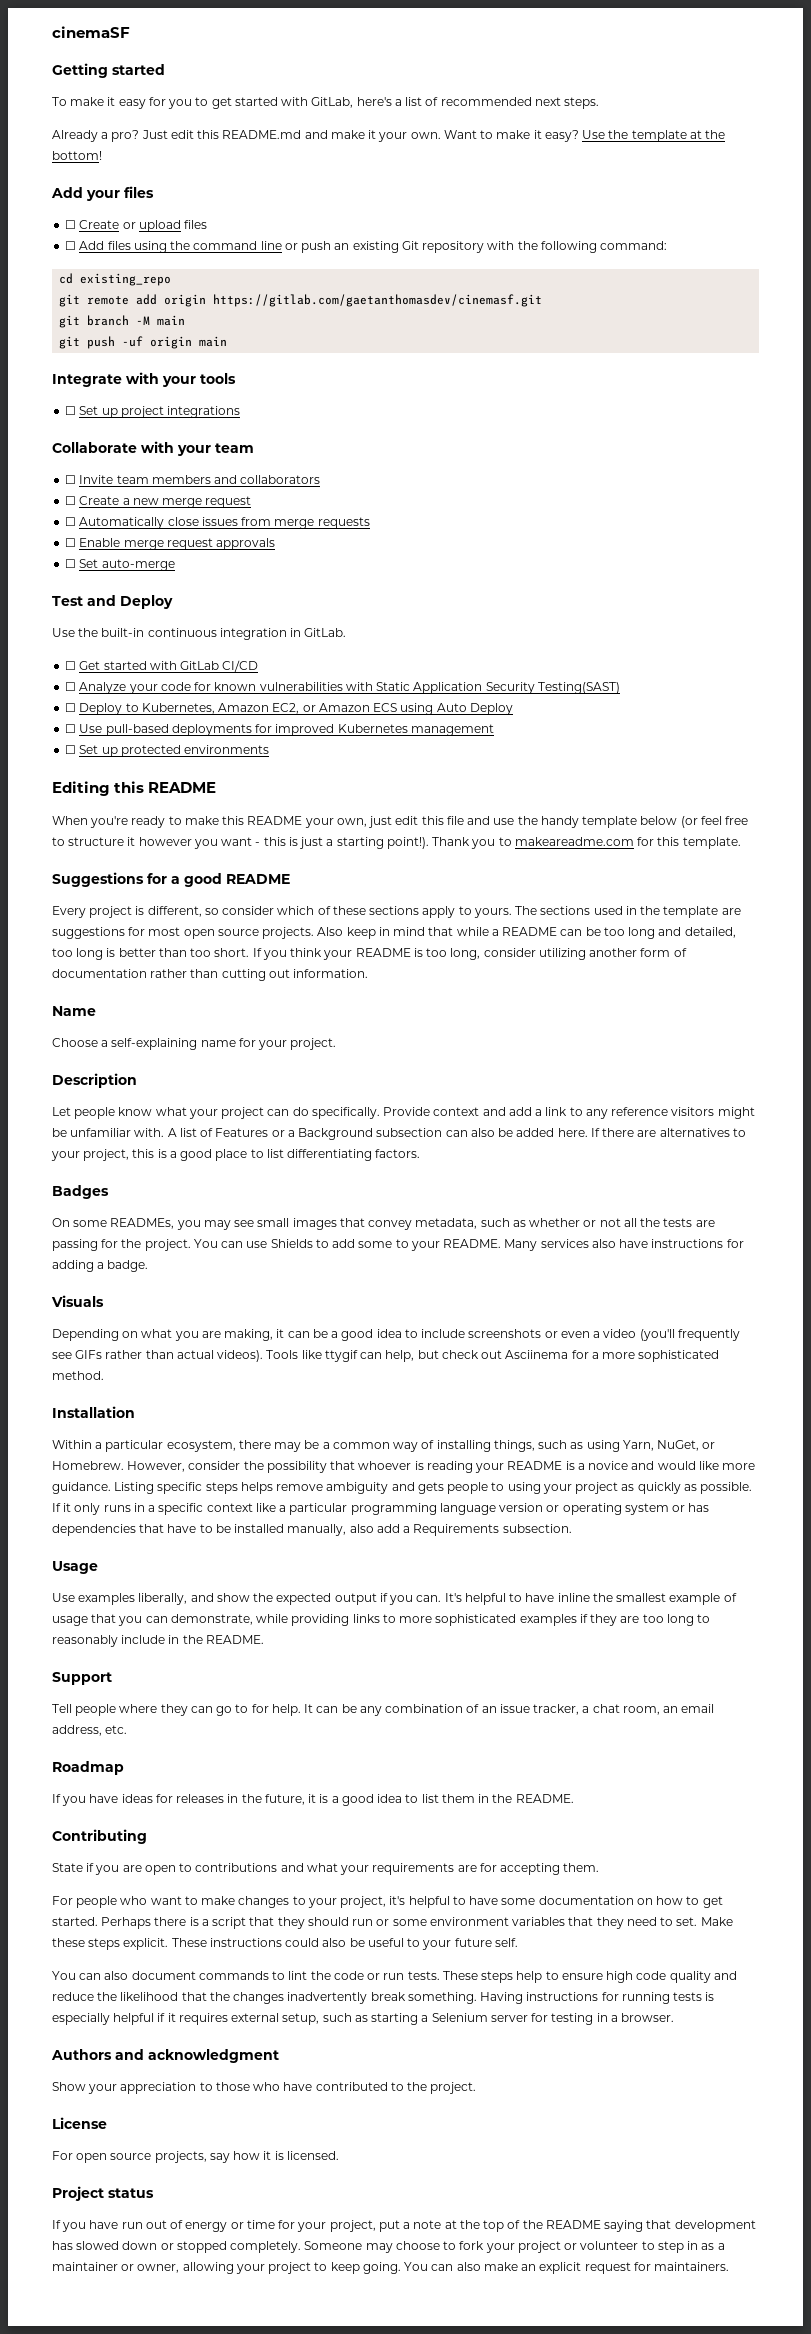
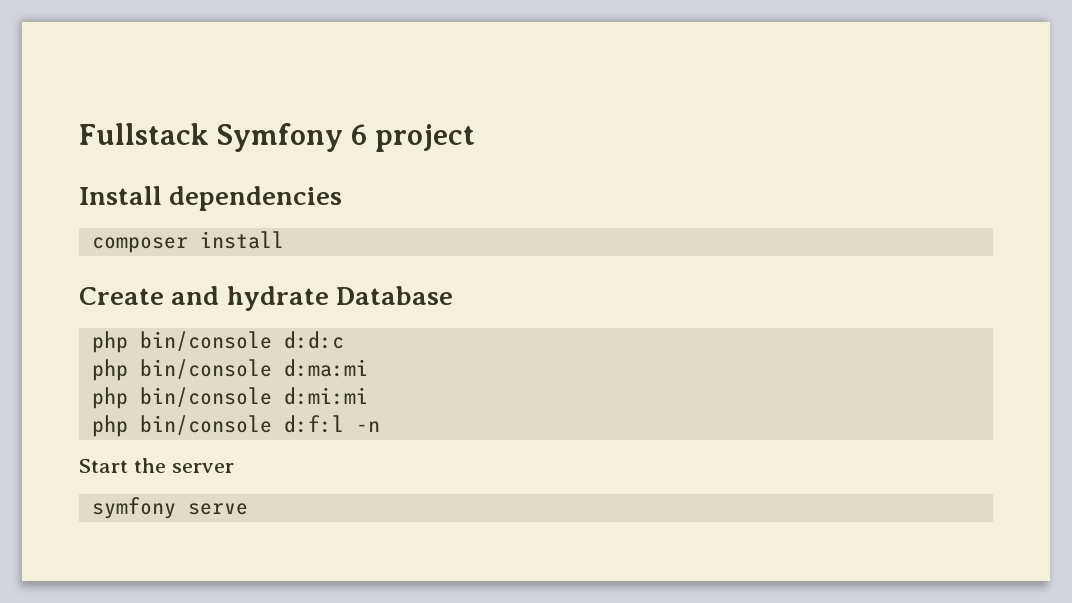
[52,26,130,38] [52,63,165,78] [52,97,600,109] [52,130,726,142] [52,151,102,160] [51,186,154,201] [65,220,208,232] [65,241,668,253] [59,273,172,286] [59,294,543,307] [59,315,186,328] [59,336,228,349] [52,372,236,387] [65,406,241,418] [52,441,254,456] [65,475,321,484] [65,496,252,508] [65,517,370,529] [65,538,276,550] [65,559,175,571] [52,595,173,609] [52,628,347,640] [65,660,259,672] [65,682,620,694] [65,703,513,715] [65,724,494,736] [65,745,270,757] [52,781,217,796] [52,816,749,828] [52,837,741,849] [52,872,290,887] [52,906,741,918] [52,927,736,939] [52,948,687,960] [52,969,369,981] [52,1006,96,1016] [52,1038,337,1050] [52,1073,137,1088] [52,1107,755,1119] [52,1128,746,1140] [51,1149,421,1161] [52,1185,109,1199] [52,1218,715,1230] [52,1239,744,1251] [52,1260,149,1272] [51,1295,104,1307] [52,1329,740,1341] [52,1350,720,1362] [52,1371,104,1380] [52,1406,135,1418] [52,1440,716,1452] [52,1461,756,1473] [52,1482,753,1494] [52,1503,710,1515] [52,1524,572,1536] [52,1561,98,1574] [52,1593,737,1605] [52,1614,711,1626] [52,1635,264,1647] [52,1672,112,1685] [52,1704,715,1716] [52,1725,128,1736] [52,1761,124,1775] [52,1794,574,1806] [52,1829,147,1844] [52,1863,600,1875] [52,1896,723,1908] [52,1917,733,1929] [52,1938,518,1950] [52,1971,737,1983] [52,1992,715,2004] [52,2013,675,2025] [51,2049,279,2063] [52,2082,477,2094] [52,2117,107,2129] [52,2151,339,2163] [52,2186,154,2201] [52,2220,756,2232] [52,2241,725,2253] [52,2262,730,2274] cinemaSF // Getting started // To make it easy for you to get started with GitLab, here's a list of recommended next steps. // Already a pro? Just edit this README.md and make it your own. Want to make it easy? Use the template at the bottom! // Add your files // ☐ Create or upload files // ☐ Add files using the command line or push an existing Git repository with the following command: // cd existing_repo // git remote add origin https://gitlab.com/gaetanthomasdev/cinemasf.git // git branch -M main // git push -uf origin main // Integrate with your tools // ☐ Set up project integrations // Collaborate with your team // ☐ Invite team members and collaborators // ☐ Create a new merge request // ☐ Automatically close issues from merge requests // ☐ Enable merge request approvals // ☐ Set auto-merge // Test and Deploy // Use the built-in continuous integration in GitLab. // ☐ Get started with GitLab CI/CD // ☐ Analyze your code for known vulnerabilities with Static Application Security Testing(SAST) // ☐ Deploy to Kubernetes, Amazon EC2, or Amazon ECS using Auto Deploy // ☐ Use pull-based deployments for improved Kubernetes management // ☐ Set up protected environments // Editing this README // When you're ready to make this README your own, just edit this file and use the handy template below (or feel free to structure it however you want - this is just a starting point!). Thank you to makeareadme.com for this template. // Suggestions for a good README // Every project is different, so consider which of these sections apply to yours. The sections used in the template are suggestions for most open source projects. Also keep in mind that while a README can be too long and detailed, too long is better than too short. If you think your README is too long, consider utilizing another form of documentation rather than cutting out information. // Name // Choose a self-explaining name for your project. // Description // Let people know what your project can do specifically. Provide context and add a link to any reference visitors might be unfamiliar with. A list of Features or a Background subsection can also be added here. If there are alternatives to your project, this is a good place to list differentiating factors. // Badges // On some READMEs, you may see small images that convey metadata, such as whether or not all the tests are passing for the project. You can use Shields to add some to your README. Many services also have instructions for adding a badge. // Visuals // Depending on what you are making, it can be a good idea to include screenshots or even a video (you'll frequently see GIFs rather than actual videos). Tools like ttygif can help, but check out Asciinema for a more sophisticated method. // Installation // Within a particular ecosystem, there may be a common way of installing things, such as using Yarn, NuGet, or Homebrew. However, consider the possibility that whoever is reading your README is a novice and would like more guidance. Listing specific steps helps remove ambiguity and gets people to using your project as quickly as possible. If it only runs in a specific context like a particular programming language version or operating system or has dependencies that have to be installed manually, also add a Requirements subsection. // Usage // Use examples liberally, and show the expected output if you can. It's helpful to have inline the smallest example of usage that you can demonstrate, while providing links to more sophisticated examples if they are too long to reasonably include in the README. // Support // Tell people where they can go to for help. It can be any combination of an issue tracker, a chat room, an email address, etc. // Roadmap // If you have ideas for releases in the future, it is a good idea to list them in the README. // Contributing // State if you are open to contributions and what your requirements are for accepting them. // For people who want to make changes to your project, it's helpful to have some documentation on how to get started. Perhaps there is a script that they should run or some environment variables that they need to set. Make these steps explicit. These instructions could also be useful to your future self. // You can also document commands to lint the code or run tests. These steps help to ensure high code quality and reduce the likelihood that the changes inadvertently break something. Having instructions for running tests is especially helpful if it requires external setup, such as starting a Selenium server for testing in a browser. // Authors and acknowledgment // Show your appreciation to those who have contributed to the project. // License // For open source projects, say how it is licensed. // Project status // If you have run out of energy or time for your project, put a note at the top of the README saying that development has slowed down or stopped completely. Someone may choose to fork your project or volunteer to step in as a maintainer or owner, allowing your project to keep going. You can also make an explicit request for maintainers. -> [79,123,476,152] [79,186,343,211] [91,231,284,253] [79,286,453,311] [91,331,344,353] [91,359,368,381] [91,387,368,409] [91,415,380,437] [79,458,234,473] [91,497,248,519] Fullstack Symfony 6 project // Install dependencies // composer install // Create and hydrate Database // php bin/console d:d:c // php bin/console d:ma:mi // php bin/console d:mi:mi // php bin/console d:f:l -n // Start the server // symfony serve

